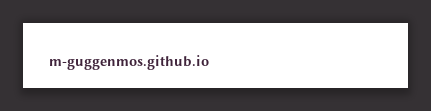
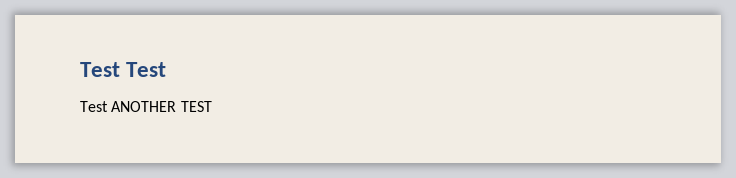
[49,55,209,70] m-guggenmos.github.io -> [80,62,167,77] [80,101,212,112] Test Test // Test ANOTHER TEST

